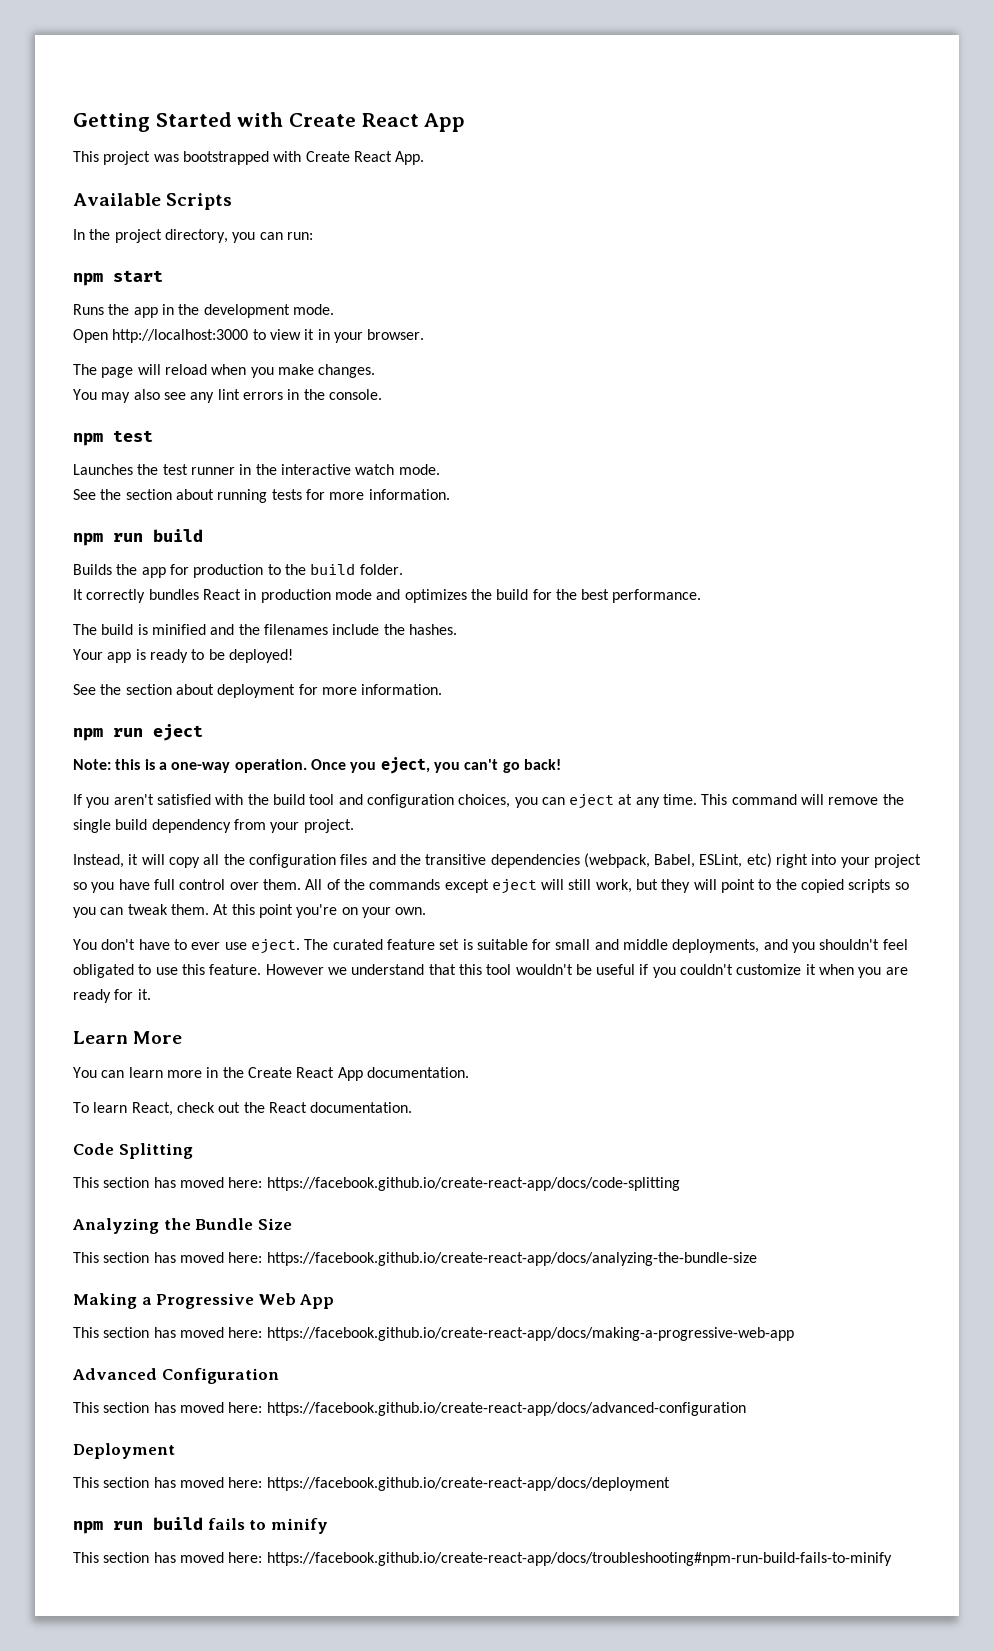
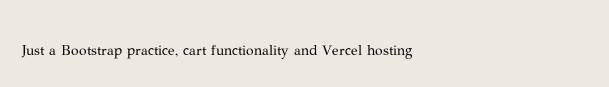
[73,112,466,132] [73,151,425,165] [73,193,233,210] [73,229,313,243] [73,270,163,286] [73,304,334,318] [73,329,425,343] [73,364,376,378] [73,389,382,403] [73,430,153,446] [73,464,440,475] [73,489,450,503] [73,529,203,546] [73,563,403,578] [73,589,702,603] [73,624,457,635] [73,649,293,663] [73,684,443,698] [73,724,203,741] [73,757,561,774] [73,794,904,809] [73,819,354,833] [73,853,922,868] [73,879,909,894] [73,904,427,918] [73,939,908,954] [73,964,908,978] [73,989,151,1003] [73,1031,183,1044] [73,1067,469,1081] [73,1102,413,1116] [73,1143,193,1159] [73,1177,680,1191] [72,1218,292,1234] [73,1252,757,1266] [73,1293,335,1309] [73,1327,794,1341] [72,1368,279,1384] [73,1402,746,1416] [73,1443,175,1459] [73,1477,670,1491] [73,1517,328,1534] [73,1552,892,1566] Getting Started with Create React App // This project was bootstrapped with Create React App. // Available Scripts // In the project directory, you can run: // npm start // Runs the app in the development mode. // Open http://localhost:3000 to view it in your browser. // The page will reload when you make changes. // You may also see any lint errors in the console. // npm test // Launches the test runner in the interactive watch mode. // See the section about running tests for more information. // npm run build // Builds the app for production to the build folder. // It correctly bundles React in production mode and optimizes the build for the best performance. // The build is minified and the filenames include the hashes. // Your app is ready to be deployed! // See the section about deployment for more information. // npm run eject // Note: this is a one-way operation. Once you eject, you can't go back! // If you aren't satisfied with the build tool and configuration choices, you can eject at any time. This command will remove the single build dependency from your project. // Instead, it will copy all the configuration files and the transitive dependencies (webpack, Babel, ESLint, etc) right into your project so you have full control over them. All of the commands except eject will still work, but they will point to the copied scripts so you can tweak them. At this point you're on your own. // You don't have to ever use eject. The curated feature set is suitable for small and middle deployments, and you shouldn't feel obligated to use this feature. However we understand that this tool wouldn't be useful if you couldn't customize it when you are ready for it. // Learn More // You can learn more in the Create React App documentation. // To learn React, check out the React documentation. // Code Splitting // This section has moved here: https://facebook.github.io/create-react-app/docs/code-splitting // Analyzing the Bundle Size // This section has moved here: https://facebook.github.io/create-react-app/docs/analyzing-the-bundle-size // Making a Progressive Web App // This section has moved here: https://facebook.github.io/create-react-app/docs/making-a-progressive-web-app // Advanced Configuration // This section has moved here: https://facebook.github.io/create-react-app/docs/advanced-configuration // Deployment // This section has moved here: https://facebook.github.io/create-react-app/docs/deployment // npm run build fails to minify // This section has moved here: https://facebook.github.io/create-react-app/docs/troubleshooting#npm-run-build-fails-to-minify -> [21,45,413,59] Just a Bootstrap practice, cart functionality and Vercel hosting

